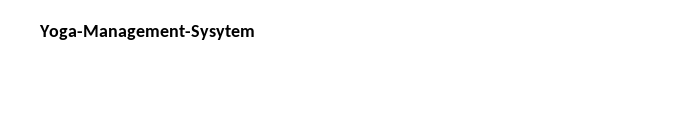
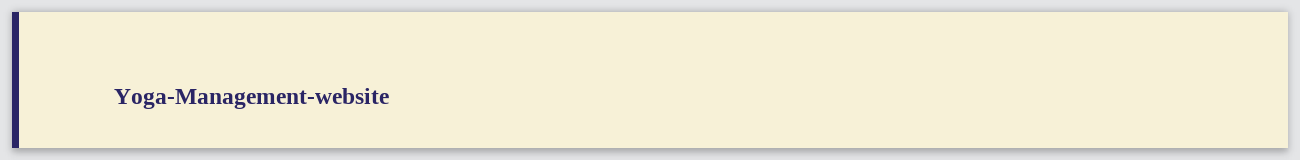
[39,25,255,40] Yoga-Management-Sysytem -> [114,88,389,109] Yoga-Management-website

